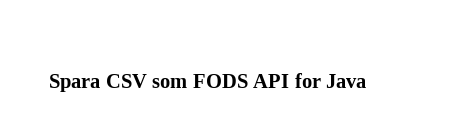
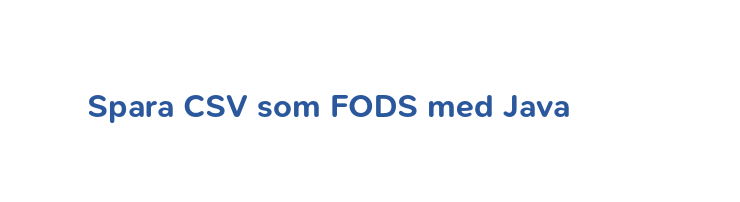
[253,73,321,88] API for -> [427,95,494,118] med

